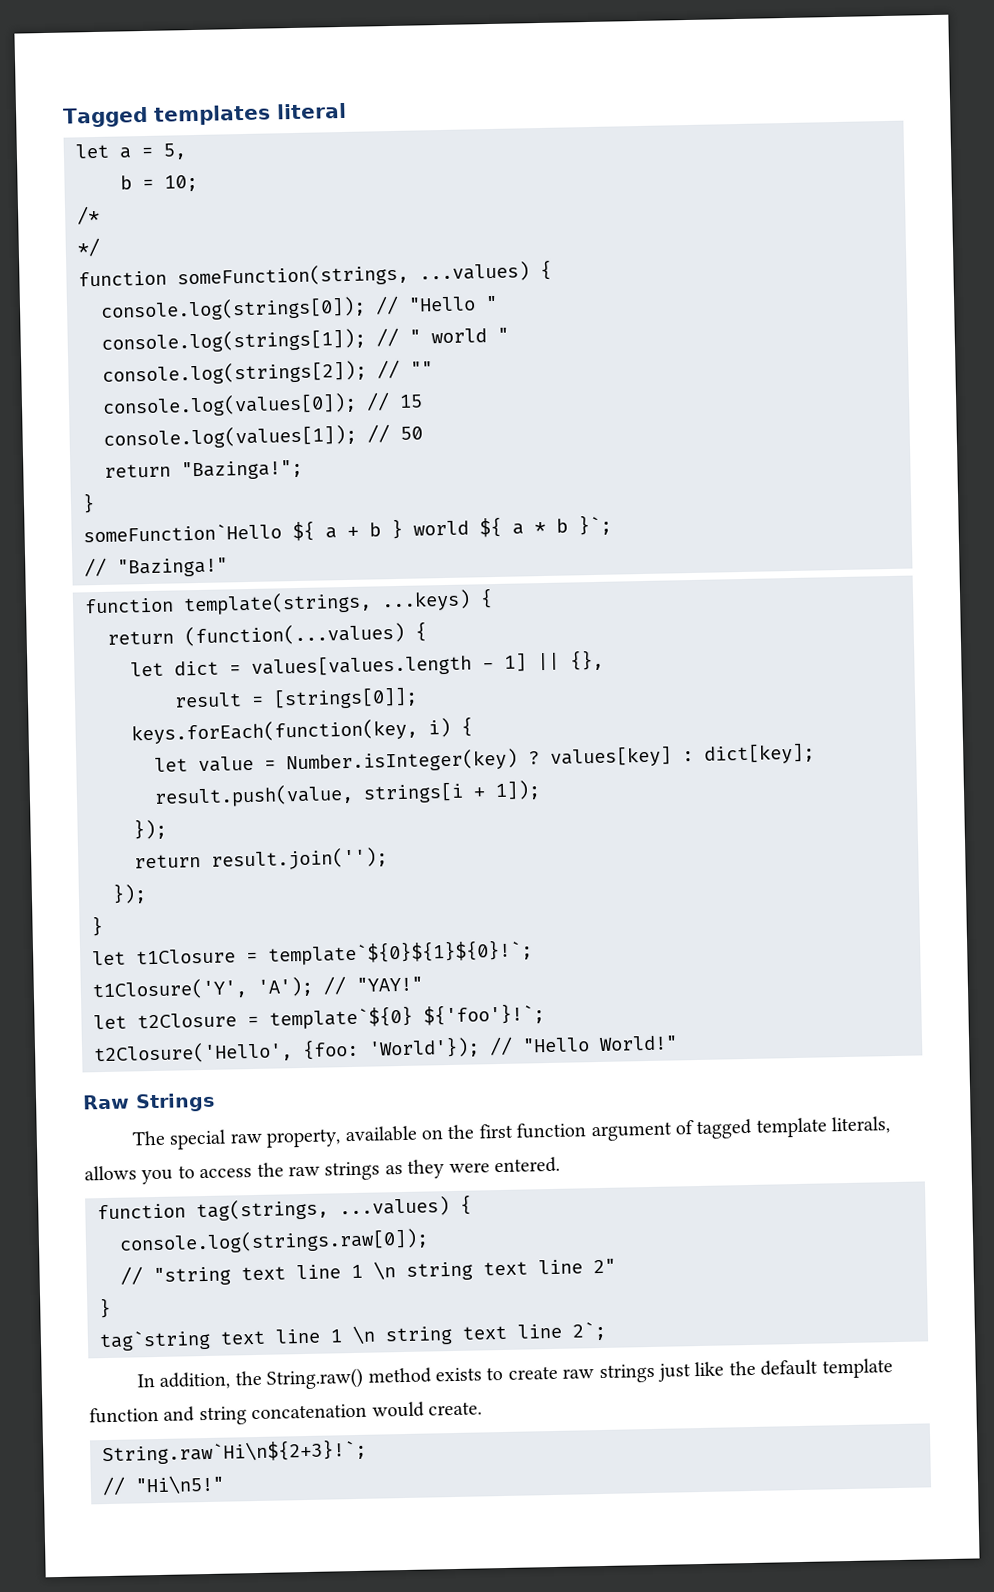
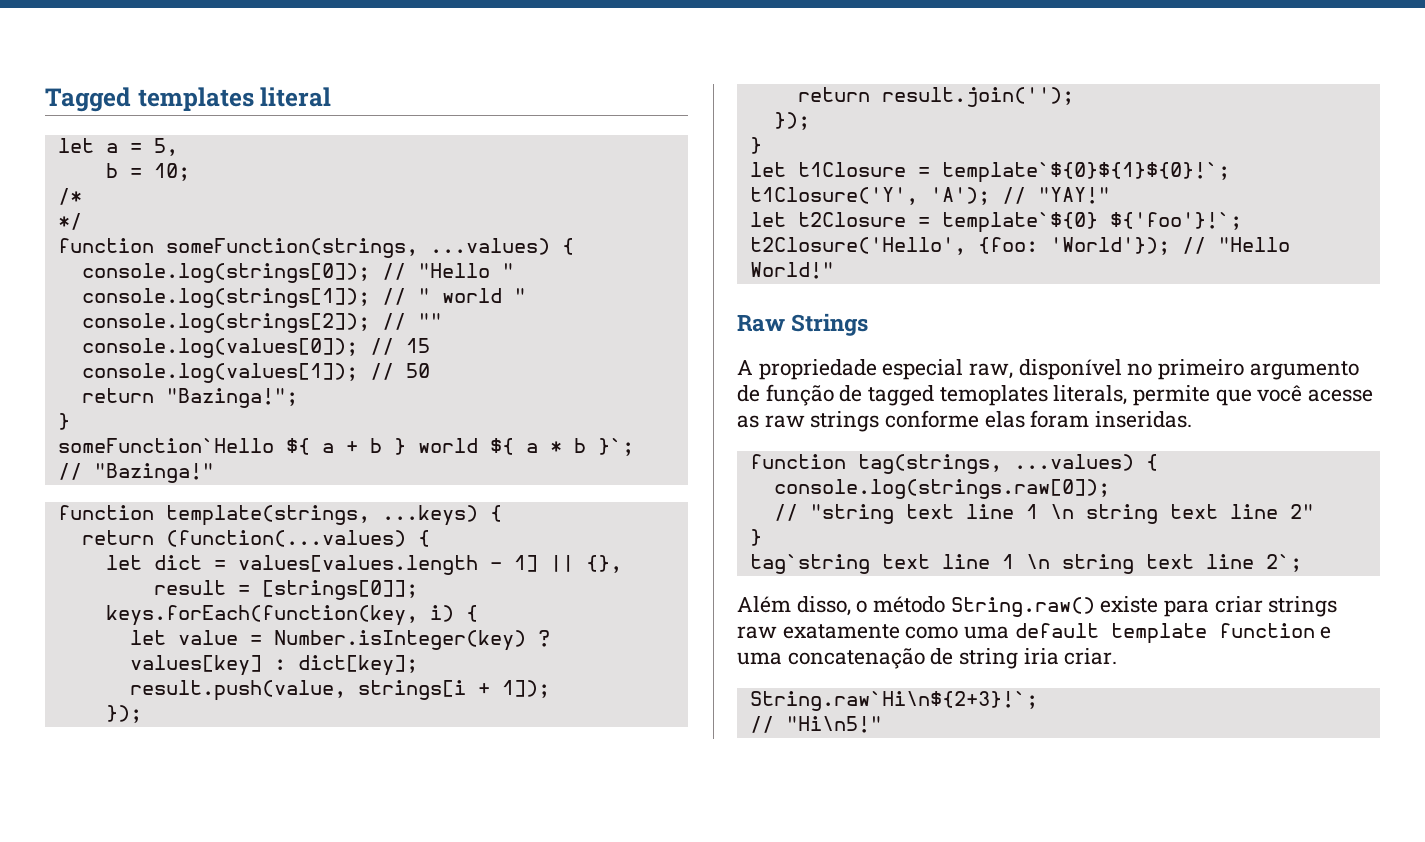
[132,1116,891,1150] [84,1156,560,1185] The special raw property, available on the first function argument of tagged template literals, allows you to access the raw strings as they were entered. -> [737,359,1359,380] [737,384,1374,406] [737,410,1193,432] A propriedade especial raw, disponível no primeiro argumento de função de tagged temoplates literals, permite que você acesse as raw strings conforme elas foram inseridas.
[137,1358,893,1390] [89,1401,482,1426] In addition, the String.raw() method exists to create raw strings just like the default template function and string concatenation would create. -> [737,596,1338,617] [737,623,1332,644] [737,648,1118,669] Além disso, o método String.raw() existe para criar strings raw exatamente como uma default template function e uma concatenação de string iria criar.

